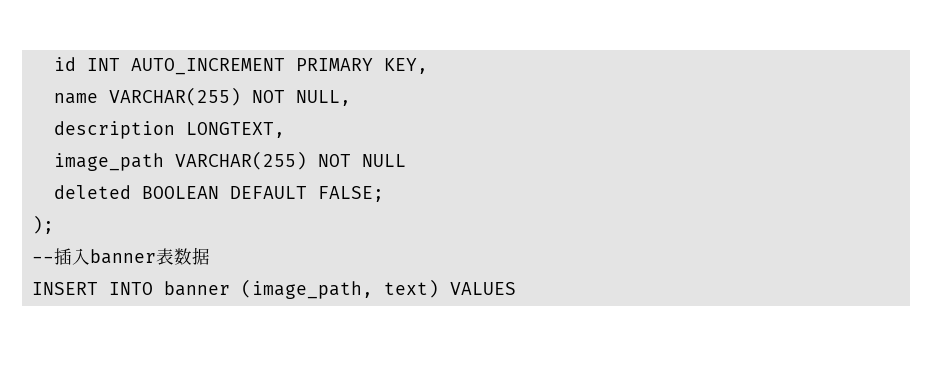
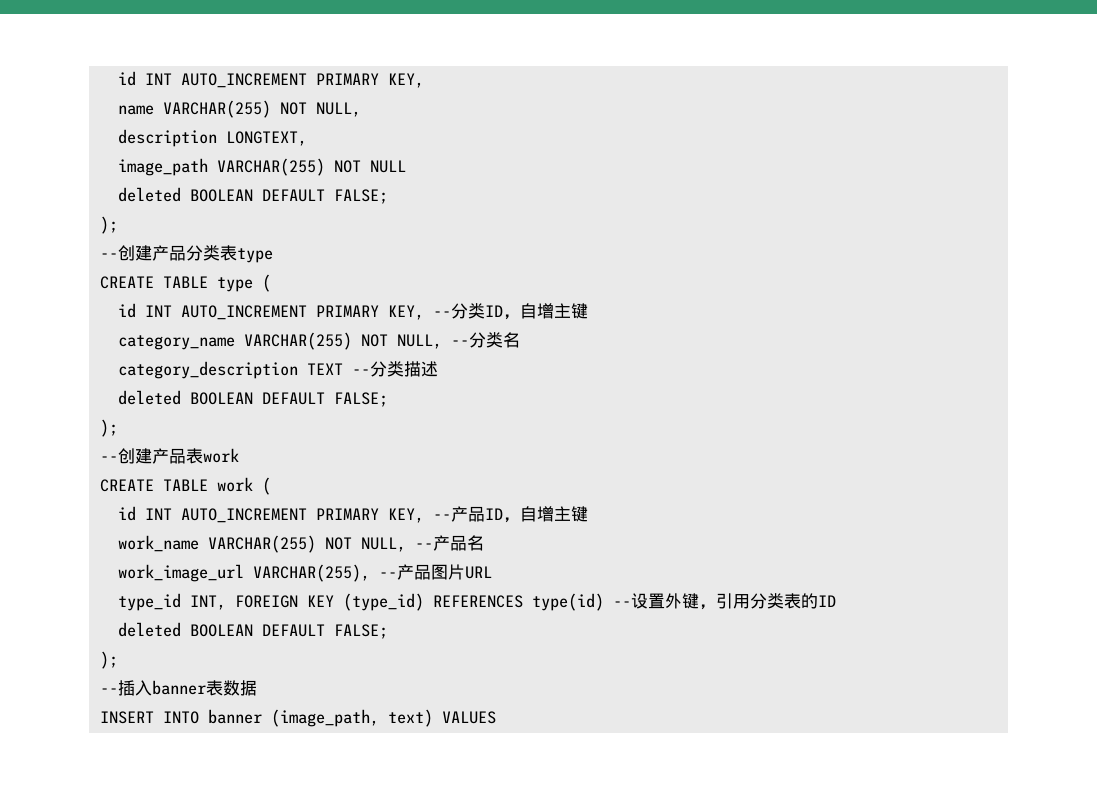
(55, 224) none -> [99,245,273,263] [99,274,271,292] [117,303,588,320] [117,332,520,350] [117,361,438,379] [117,390,388,407] [99,419,118,437] [99,448,239,464] [99,477,271,495] [117,506,588,523] [117,535,484,553] [117,564,492,582] [117,593,836,611] [117,622,388,639] [99,651,118,669] // --创建产品分类表type // CREATE TABLE type ( // id INT AUTO_INCREMENT PRIMARY KEY, --分类ID，自增主键 // category_name VARCHAR(255) NOT NULL, --分类名 // category_description TEXT --分类描述 // deleted BOOLEAN DEFAULT FALSE; // ); // --创建产品表work // CREATE TABLE work ( // id INT AUTO_INCREMENT PRIMARY KEY, --产品ID，自增主键 // work_name VARCHAR(255) NOT NULL, --产品名 // work_image_url VARCHAR(255), --产品图片URL // type_id INT, FOREIGN KEY (type_id) REFERENCES type(id) --设置外键，引用分类表的ID // deleted BOOLEAN DEFAULT FALSE; // );

